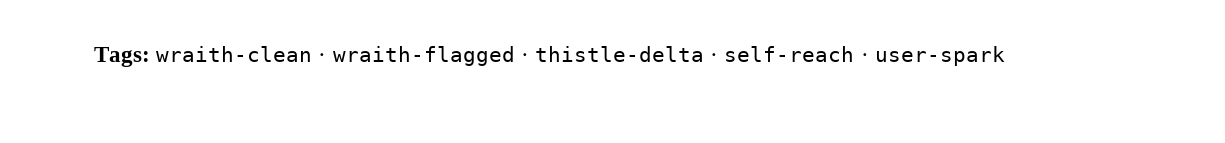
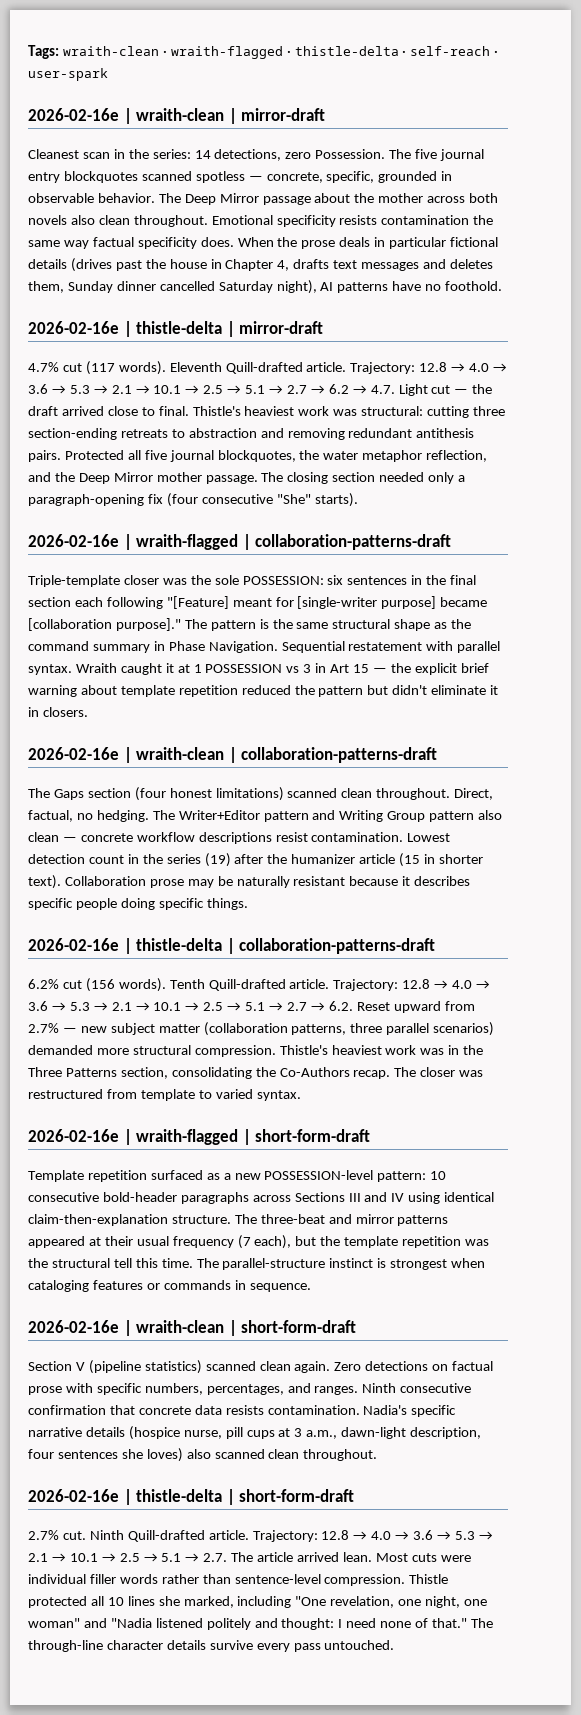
(1005, 56) none -> [28,108,326,124] [28,149,485,161] [28,171,453,183] [28,193,499,205] [28,215,494,227] [28,237,499,249] [28,258,493,272] [28,280,503,294] [28,321,324,337] [28,361,508,375] [28,384,493,396] [28,406,506,418] [28,428,475,440] [28,450,488,462] [28,472,466,484] [28,493,358,507] [28,534,452,550] [28,575,477,587] [28,596,488,609] [28,618,472,631] [28,641,501,653] [28,663,489,675] [28,685,499,697] [28,707,88,717] [28,747,438,763] [28,787,494,801] [28,810,503,822] [28,832,451,844] [28,853,483,867] [28,875,471,889] [28,898,248,910] [28,938,436,954] [28,978,491,992] [28,1001,475,1013] [28,1022,495,1036] [28,1045,484,1057] [28,1067,484,1079] [28,1089,301,1101] [28,1129,371,1145] [28,1170,447,1182] [28,1192,495,1204] [28,1214,449,1226] [28,1235,490,1249] [28,1258,486,1270] [28,1280,311,1292] [28,1320,357,1336] [28,1360,494,1374] [28,1383,472,1395] [28,1405,457,1417] [28,1426,482,1440] [28,1448,378,1462] [28,1489,355,1505] [28,1530,493,1542] [28,1552,471,1562] [28,1574,449,1586] [28,1596,488,1608] [28,1618,493,1630] [28,1640,395,1652] // 2026-02-16e | wraith-clean | mirror-draft // Cleanest scan in the series: 14 detections, zero Possession. The five journal entry blockquotes scanned spotless — concrete, specific, grounded in observable behavior. The Deep Mirror passage about the mother across both novels also clean throughout. Emotional specificity resists contamination the same way factual specificity does. When the prose deals in particular fictional details (drives past the house in Chapter 4, drafts text messages and deletes them, Sunday dinner cancelled Saturday night), AI patterns have no foothold. // 2026-02-16e | thistle-delta | mirror-draft // 4.7% cut (117 words). Eleventh Quill-drafted article. Trajectory: 12.8 → 4.0 → 3.6 → 5.3 → 2.1 → 10.1 → 2.5 → 5.1 → 2.7 → 6.2 → 4.7. Light cut — the draft arrived close to final. Thistle's heaviest work was structural: cutting three section-ending retreats to abstraction and removing redundant antithesis pairs. Protected all five journal blockquotes, the water metaphor reflection, and the Deep Mirror mother passage. The closing section needed only a paragraph-opening fix (four consecutive "She" starts). // 2026-02-16e | wraith-flagged | collaboration-patterns-draft // Triple-template closer was the sole POSSESSION: six sentences in the final section each following "[Feature] meant for [single-writer purpose] became [collaboration purpose]." The pattern is the same structural shape as the command summary in Phase Navigation. Sequential restatement with parallel syntax. Wraith caught it at 1 POSSESSION vs 3 in Art 15 — the explicit brief warning about template repetition reduced the pattern but didn't eliminate it in closers. // 2026-02-16e | wraith-clean | collaboration-patterns-draft // The Gaps section (four honest limitations) scanned clean throughout. Direct, factual, no hedging. The Writer+Editor pattern and Writing Group pattern also clean — concrete workflow descriptions resist contamination. Lowest detection count in the series (19) after the humanizer article (15 in shorter text). Collaboration prose may be naturally resistant because it describes specific people doing specific things. // 2026-02-16e | thistle-delta | collaboration-patterns-draft // 6.2% cut (156 words). Tenth Quill-drafted article. Trajectory: 12.8 → 4.0 → 3.6 → 5.3 → 2.1 → 10.1 → 2.5 → 5.1 → 2.7 → 6.2. Reset upward from 2.7% — new subject matter (collaboration patterns, three parallel scenarios) demanded more structural compression. Thistle's heaviest work was in the Three Patterns section, consolidating the Co-Authors recap. The closer was restructured from template to varied syntax. // 2026-02-16e | wraith-flagged | short-form-draft // Template repetition surfaced as a new POSSESSION-level pattern: 10 consecutive bold-header paragraphs across Sections III and IV using identical claim-then-explanation structure. The three-beat and mirror patterns appeared at their usual frequency (7 each), but the template repetition was the structural tell this time. The parallel-structure instinct is strongest when cataloging features or commands in sequence. // 2026-02-16e | wraith-clean | short-form-draft // Section V (pipeline statistics) scanned clean again. Zero detections on factual prose with specific numbers, percentages, and ranges. Ninth consecutive confirmation that concrete data resists contamination. Nadia's specific narrative details (hospice nurse, pill cups at 3 a.m., dawn-light description, four sentences she loves) also scanned clean throughout. // 2026-02-16e | thistle-delta | short-form-draft // 2.7% cut. Ninth Quill-drafted article. Trajectory: 12.8 → 4.0 → 3.6 → 5.3 → 2.1 → 10.1 → 2.5 → 5.1 → 2.7. The article arrived lean. Most cuts were individual filler words rather than sentence-level compression. Thistle protected all 10 lines she marked, including "One revelation, one night, one woman" and "Nadia listened politely and thought: I need none of that." The through-line character details survive every pass untouched.

